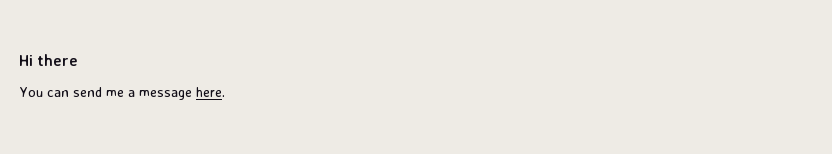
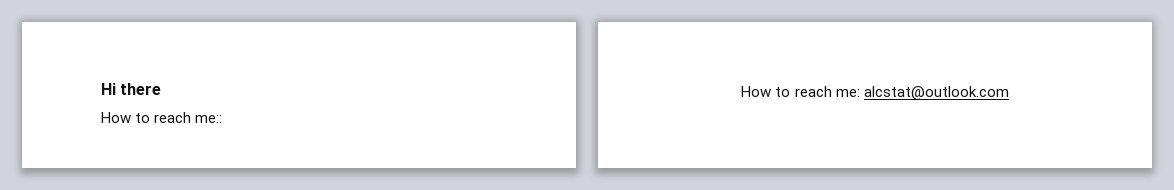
[19,87,225,100] You can send me a message here. -> [101,112,223,123] [741,86,1009,100] How to reach me:: // How to reach me: alcstat@outlook.com

